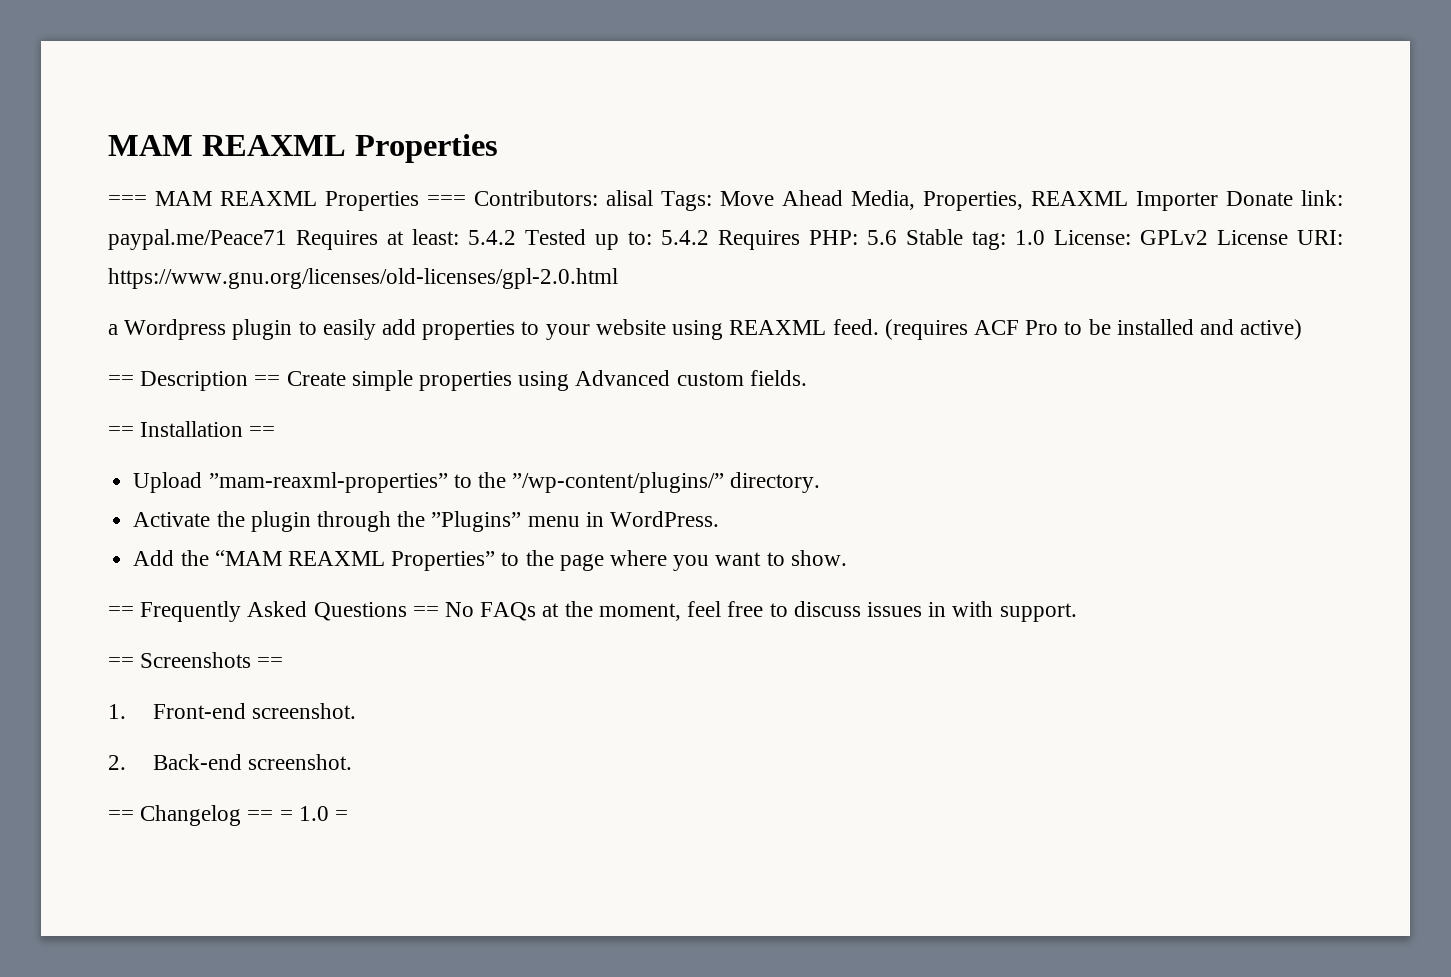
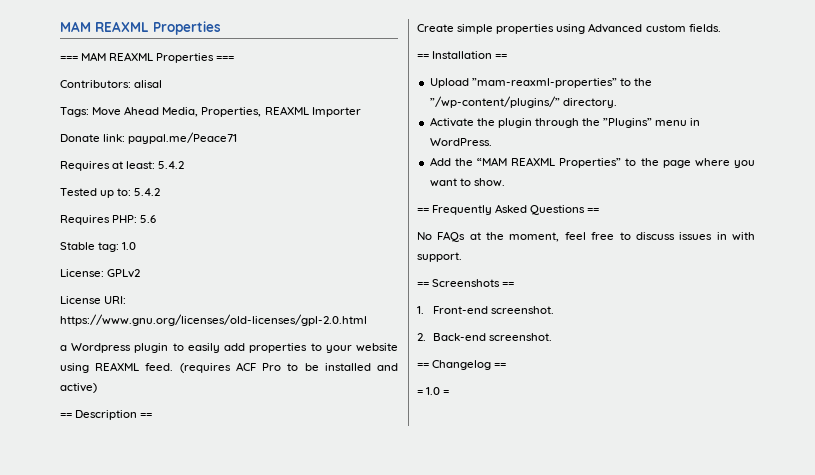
(466, 200) none -> (235, 58) //
(653, 198) none -> (163, 84) //
(1218, 201) none -> (361, 112) //
(287, 239) none -> (238, 138) //
(516, 237) none -> (185, 165) //
(709, 237) none -> (161, 192) //
(897, 237) none -> (157, 219) //
(1045, 237) none -> (137, 246) //
(1208, 237) none -> (141, 273) //
(281, 380) none -> (153, 415) //
(439, 611) none -> (600, 210) //
(274, 815) none -> (507, 365) //

